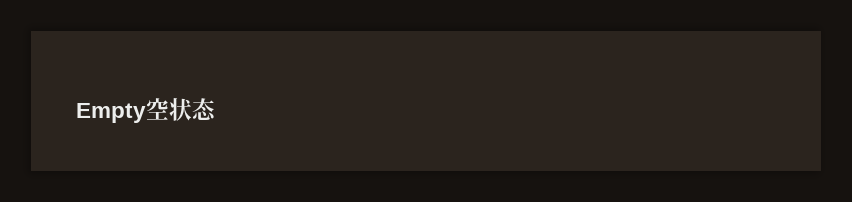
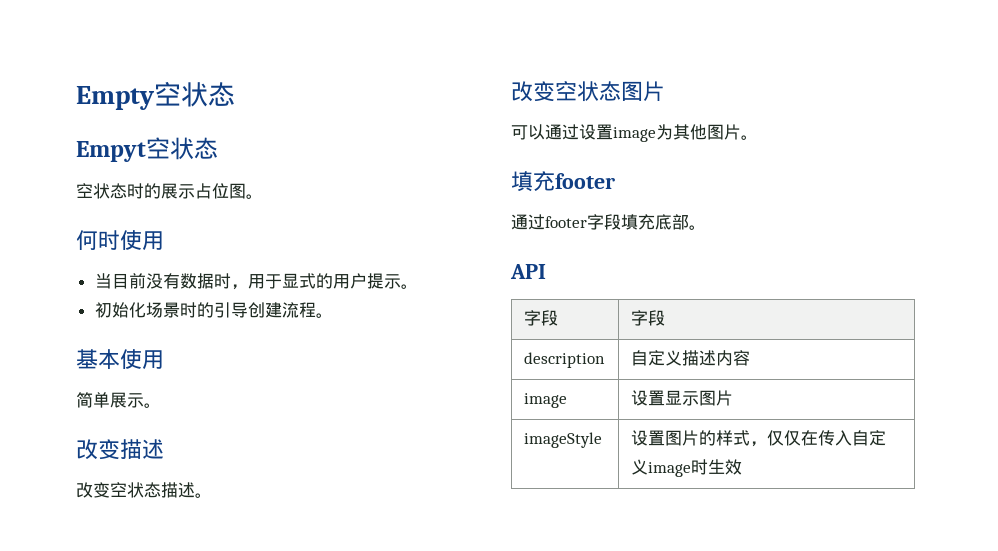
(216, 109) none -> [76,137,218,162] [76,183,263,199] [76,230,164,250] [94,273,418,290] [94,302,333,318] [76,349,164,369] [76,392,161,408] [76,439,164,460] [76,482,212,498] [511,81,665,102] [511,124,758,142] [511,171,615,192] [511,214,706,230] [510,264,546,279] [524,310,559,326] [631,310,666,326] [524,352,606,368] [631,350,751,366] [524,393,568,408] [631,390,734,406] [524,432,603,448] [631,430,887,447] [631,459,743,477] // Empyt空状态 // 空状态时的展示占位图。 // 何时使用 // 当目前没有数据时，用于显式的用户提示。 // 初始化场景时的引导创建流程。 // 基本使用 // 简单展示。 // 改变描述 // 改变空状态描述。 // 改变空状态图片 // 可以通过设置image为其他图片。 // 填充footer // 通过footer字段填充底部。 // API // 字段 | 字段 // description | 自定义描述内容 // image | 设置显示图片 // imageStyle | 设置图片的样式，仅仅在传入自定义image时生效

